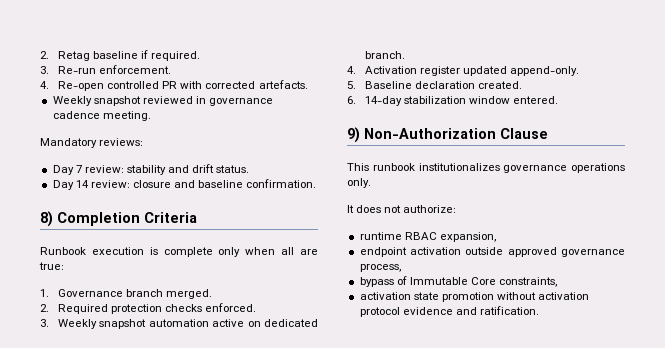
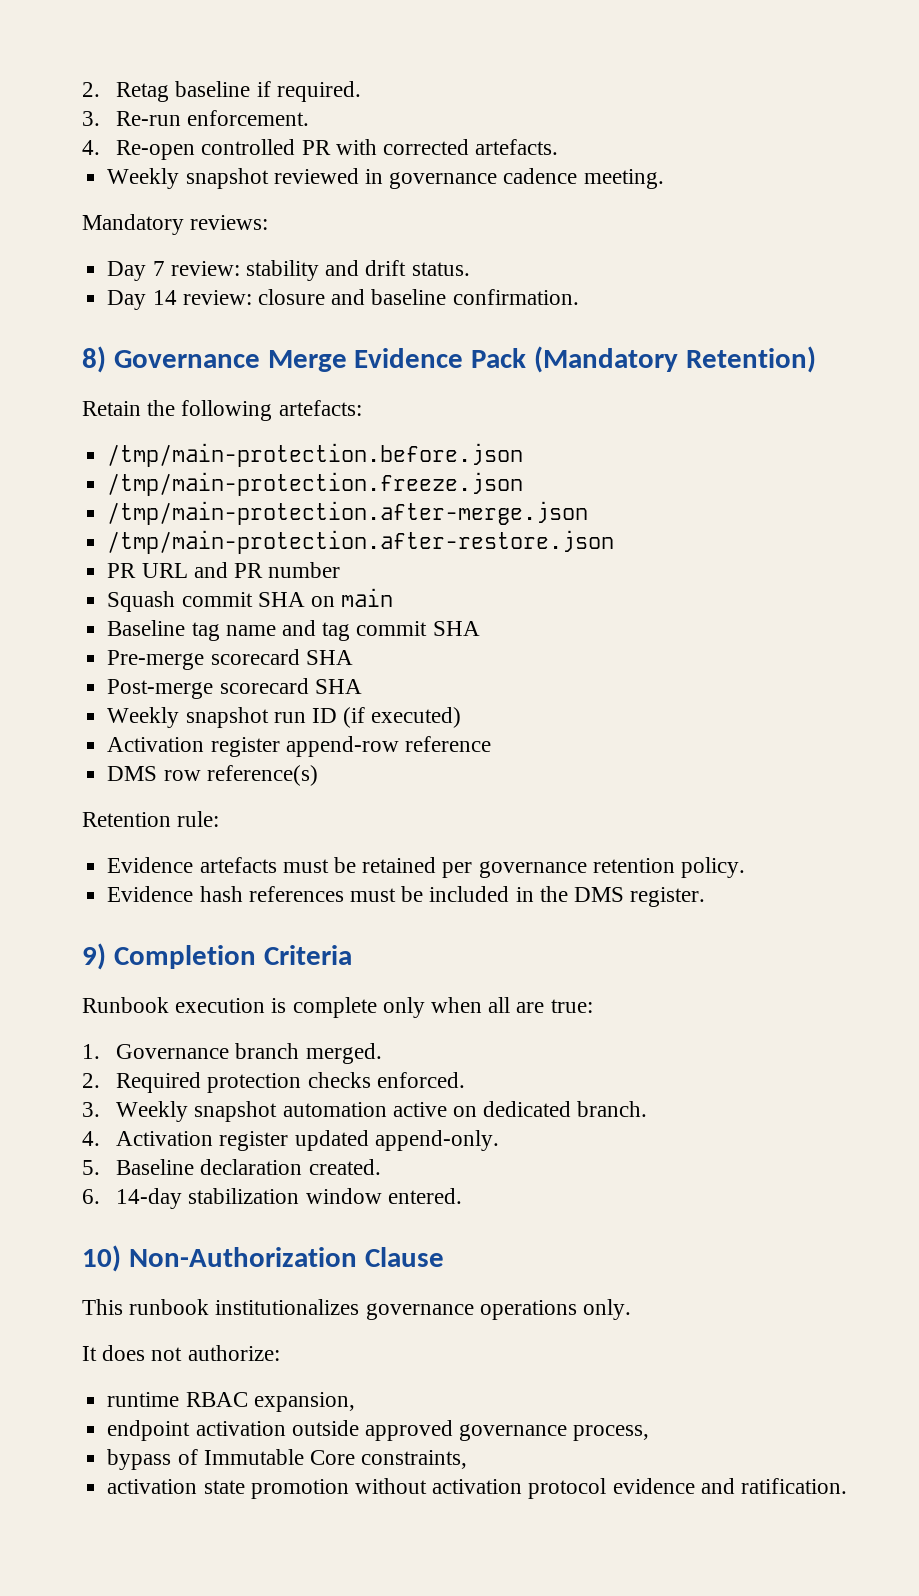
(53, 219) none -> [113,346,816,373] [82,400,362,421] [107,443,524,467] [107,472,524,496] [107,501,589,525] [107,530,615,554] [107,562,341,578] [107,588,394,612] [107,620,480,641] [107,649,353,670] [107,678,362,699] [107,707,462,728] [107,736,491,757] [107,765,318,786] [82,811,220,827] [107,857,745,878] [107,886,706,907] [82,943,106,970] Governance Merge Evidence Pack (Mandatory Retention) // Retain the following artefacts: // /tmp/main-protection.before.json // /tmp/main-protection.freeze.json // /tmp/main-protection.after-merge.json // /tmp/main-protection.after-restore.json // PR URL and PR number // Squash commit SHA on main // Baseline tag name and tag commit SHA // Pre-merge scorecard SHA // Post-merge scorecard SHA // Weekly snapshot run ID (if executed) // Activation register append-row reference // DMS row reference(s) // Retention rule: // Evidence artefacts must be retained per governance retention policy. // Evidence hash references must be included in the DMS register. // 9)
[347,127,360,143] 9) -> [82,1245,121,1272] 10)

